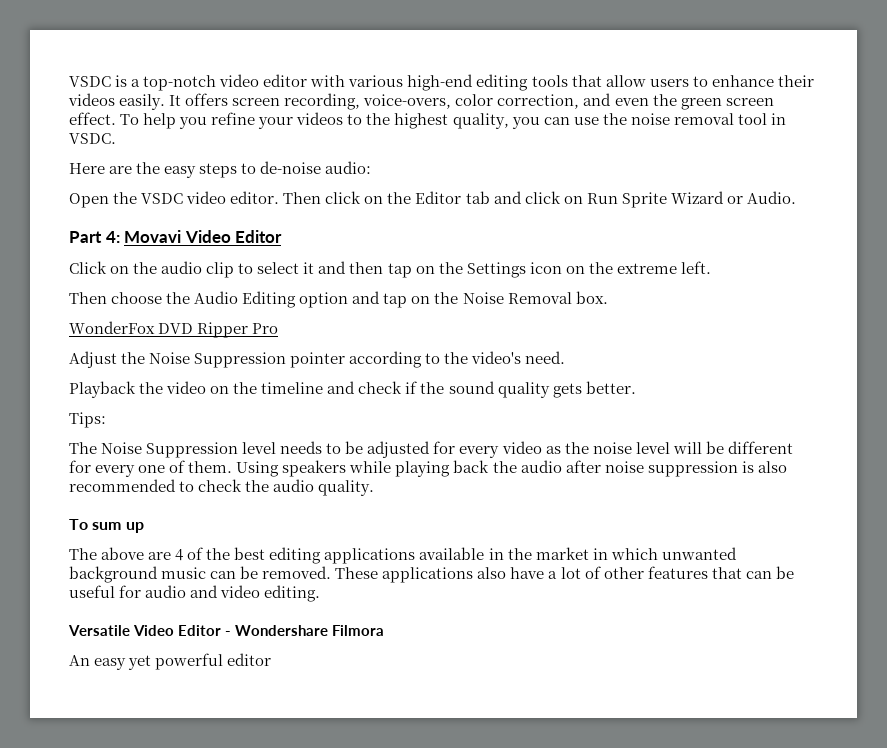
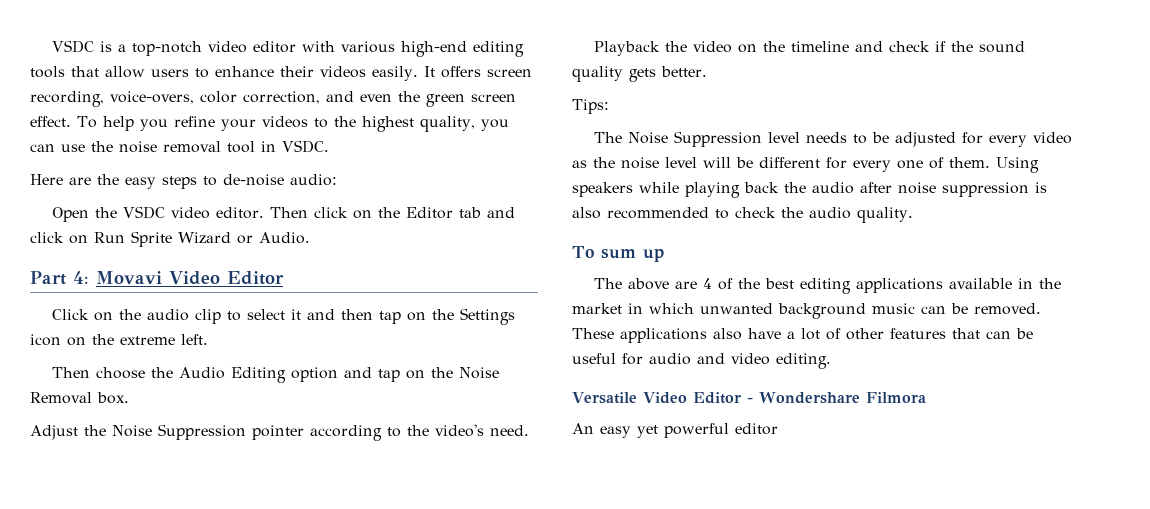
[69,321,279,338] // WonderFox DVD Ripper Pro -> (129, 398) none

